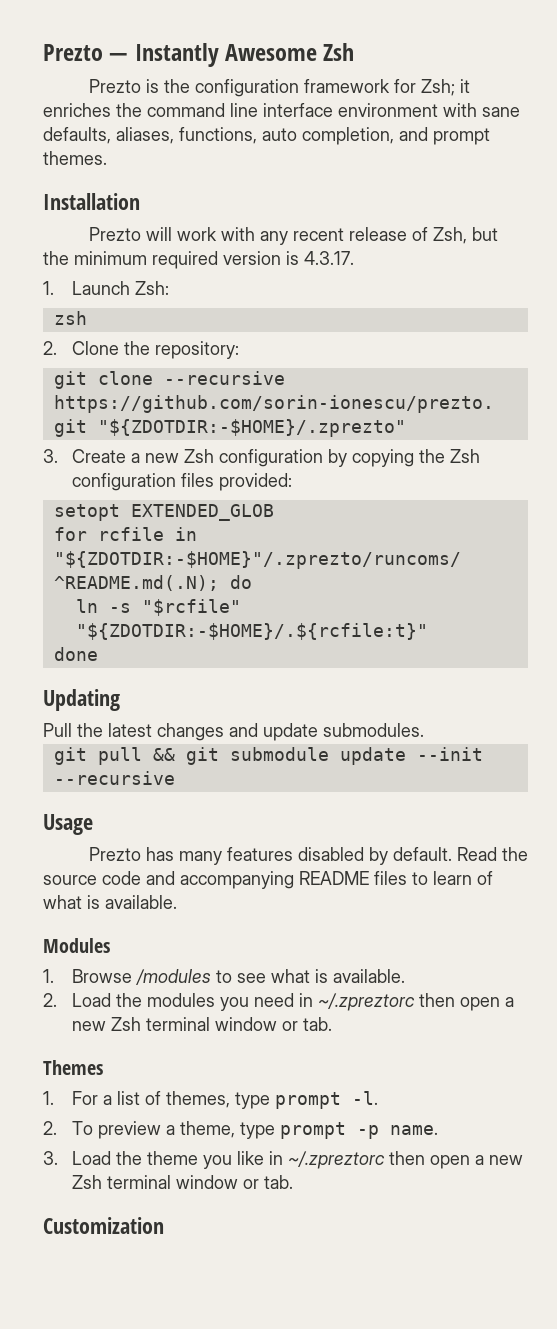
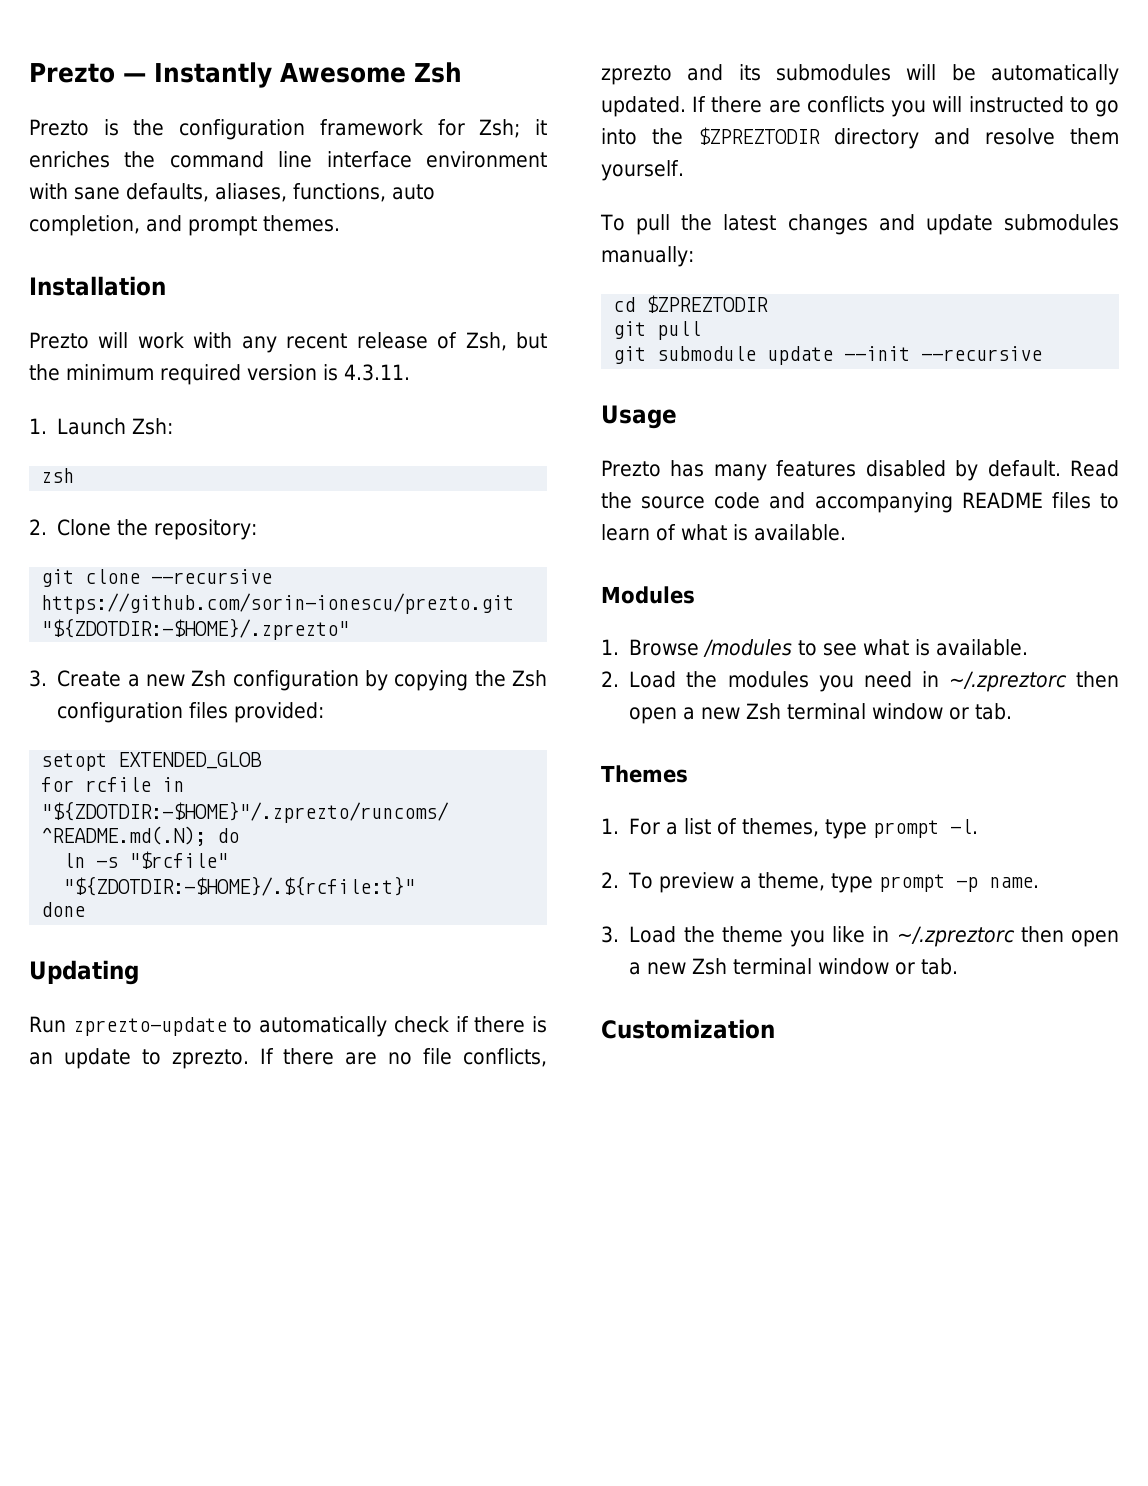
[304,251,354,265] 4.3.17. -> [344,364,410,381] 4.3.11.
[43,723,72,737] Pull -> [29,1016,547,1037] [29,1048,548,1069] [601,64,1119,85] [601,96,1119,117] [601,127,1119,149] [601,160,684,181] [600,214,671,235] Run zprezto-update to automatically check if there is an update to zprezto. If there are no file conflicts, zprezto and its submodules will be automatically updated. If there are conflicts you will instructed to go into the $ZPREZTODIR directory and resolve them yourself. // To pull
[323,723,424,737] submodules. -> [1004,214,1119,231] [601,246,694,267] [613,295,769,313] submodules manually: // cd $ZPREZTODIR
[152,748,175,761] && -> (702, 330) //

